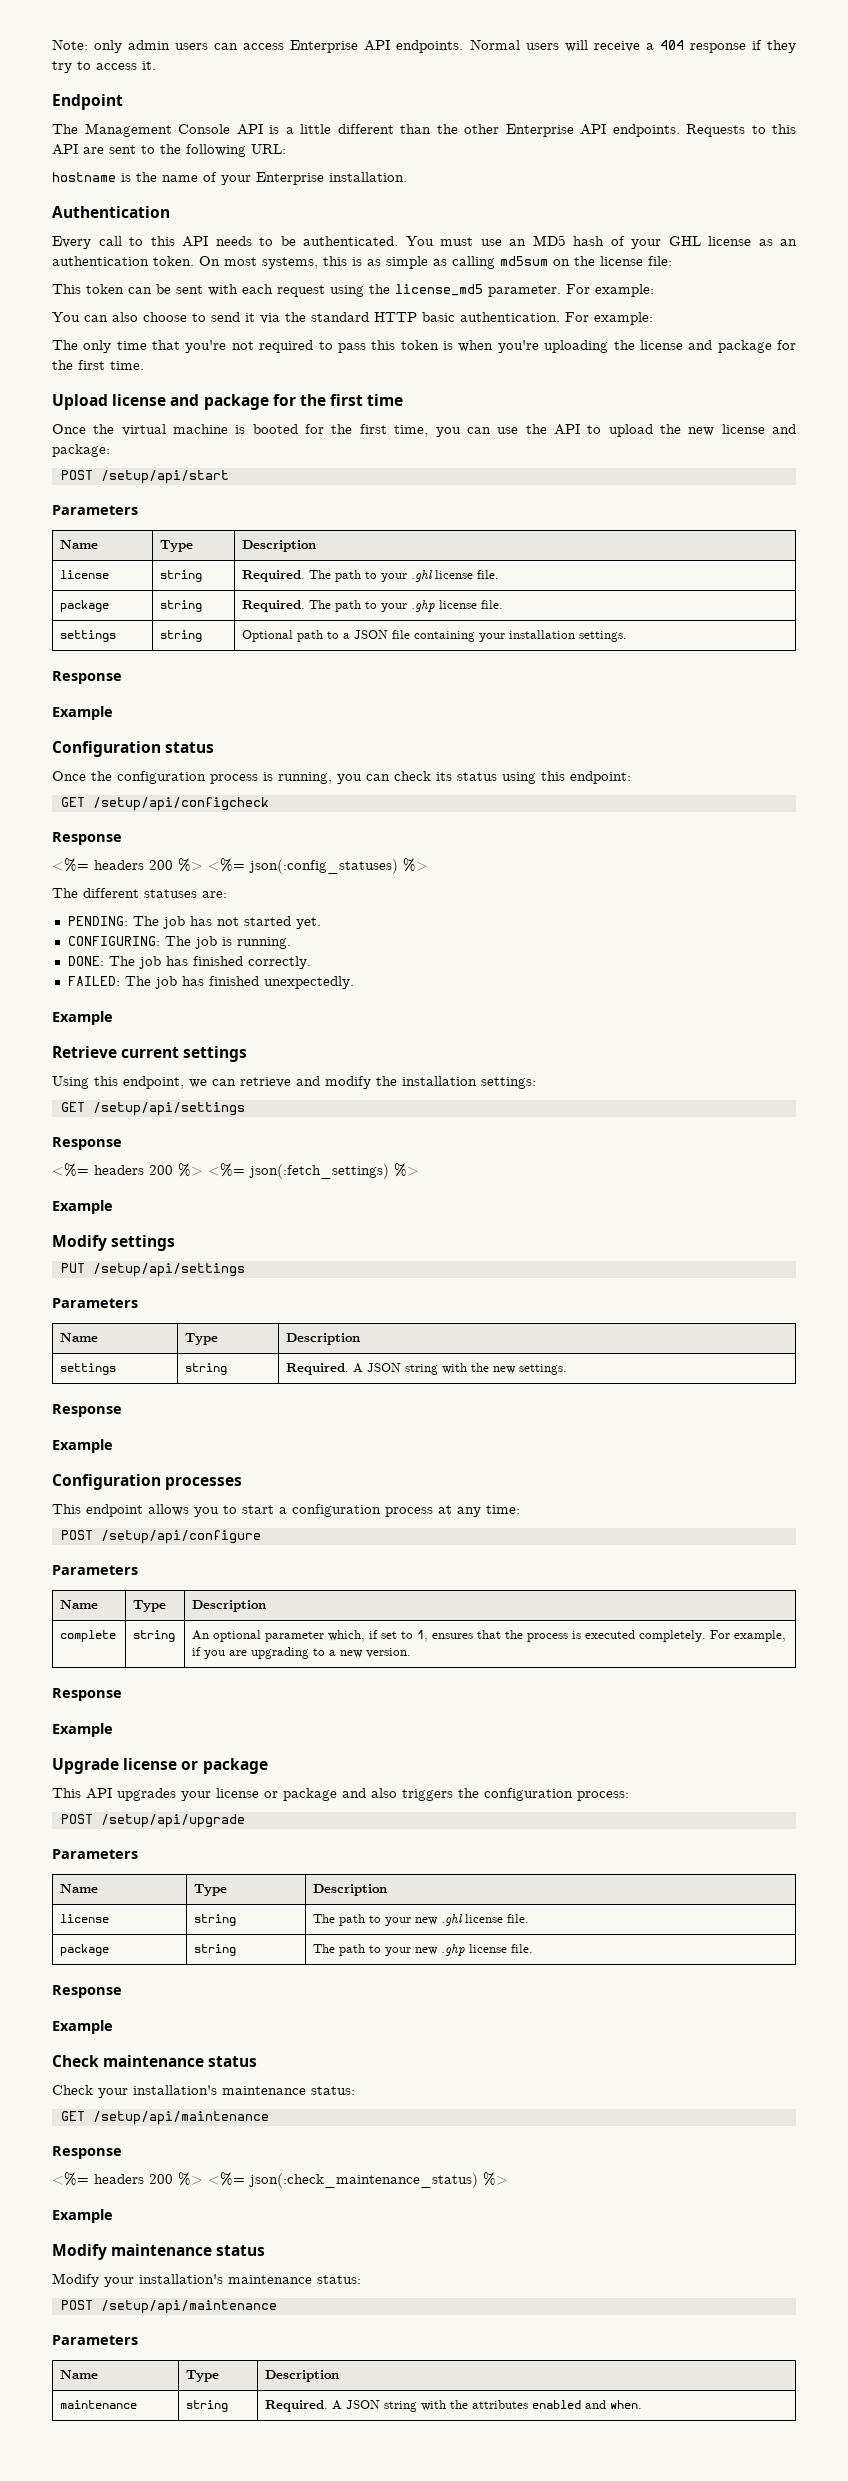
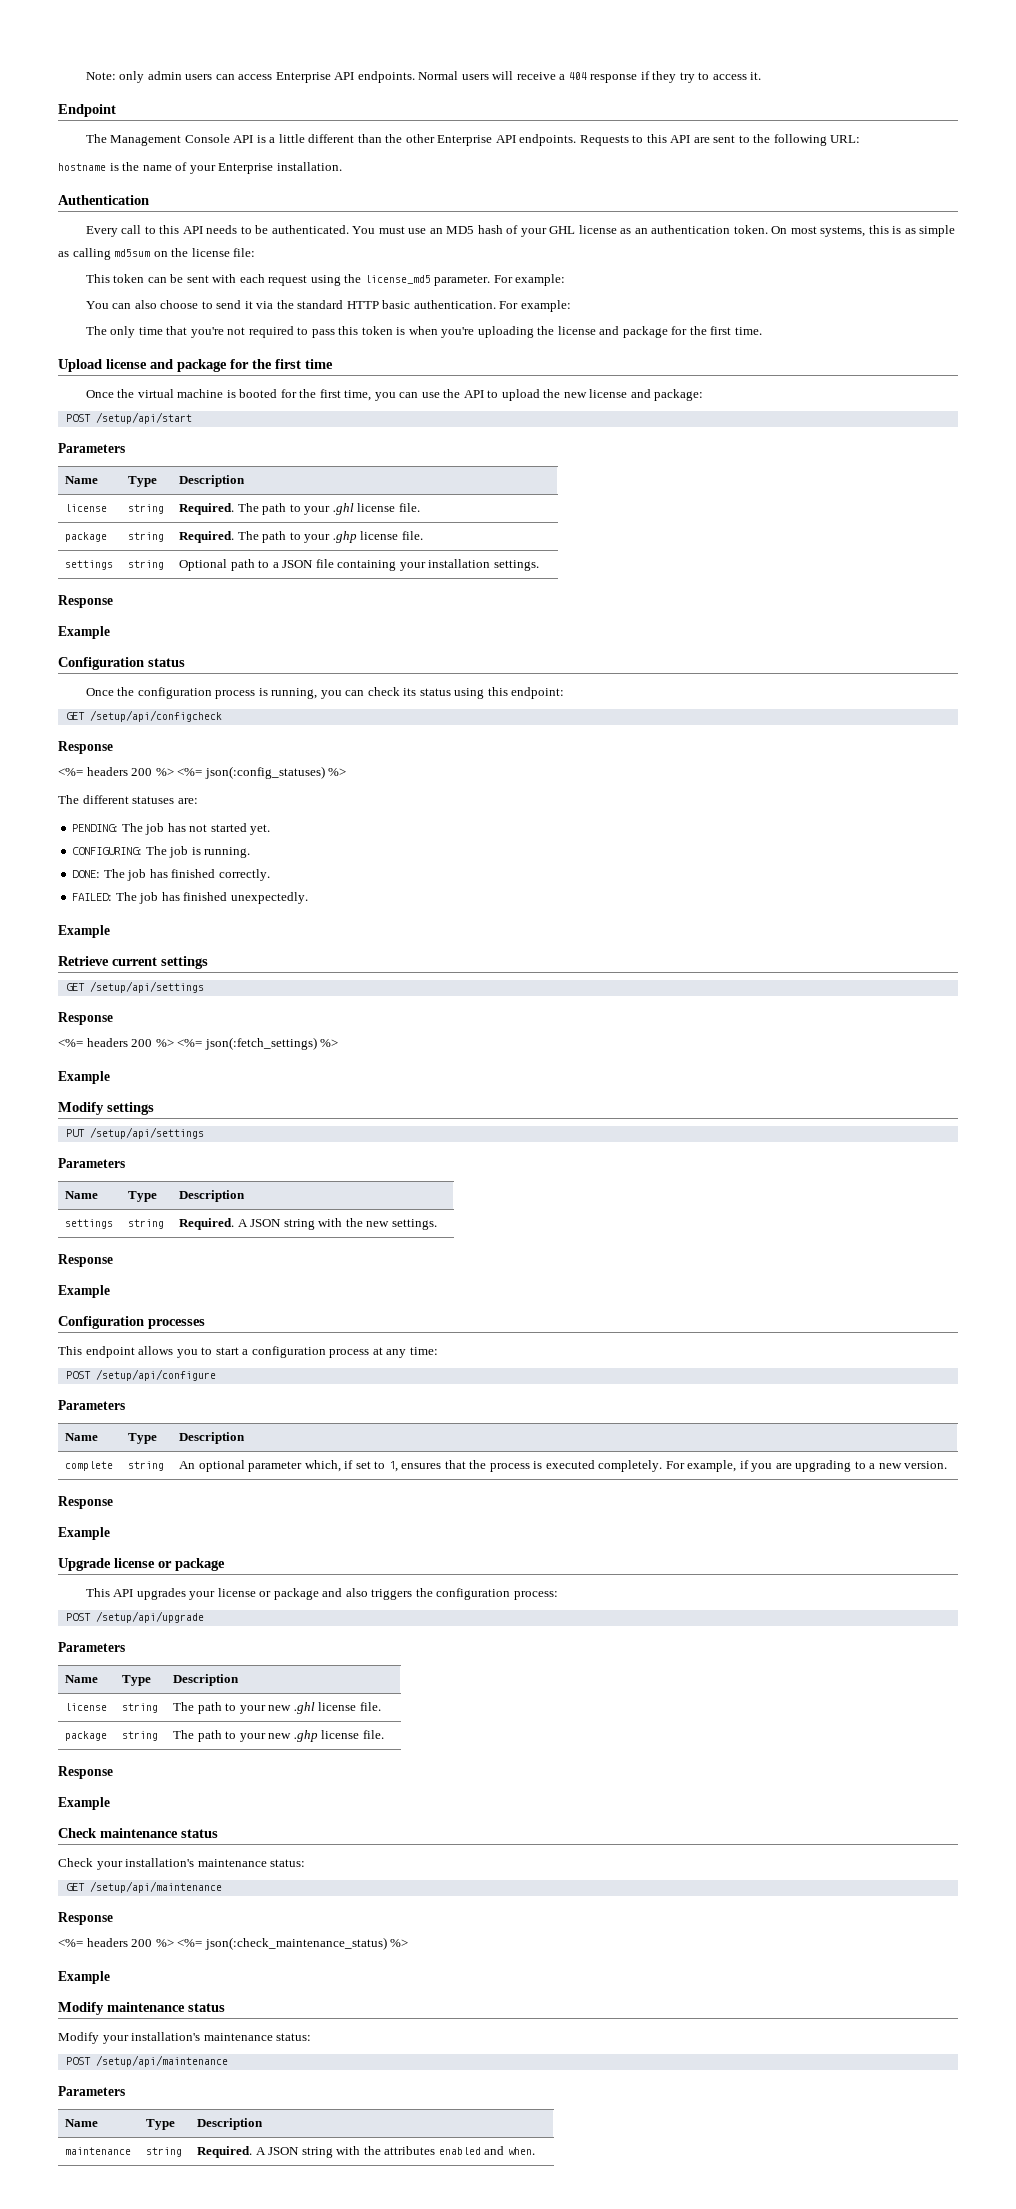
[52,1076,536,1089] // Using this endpoint, we can retrieve and modify the installation settings: -> (208, 962) none

